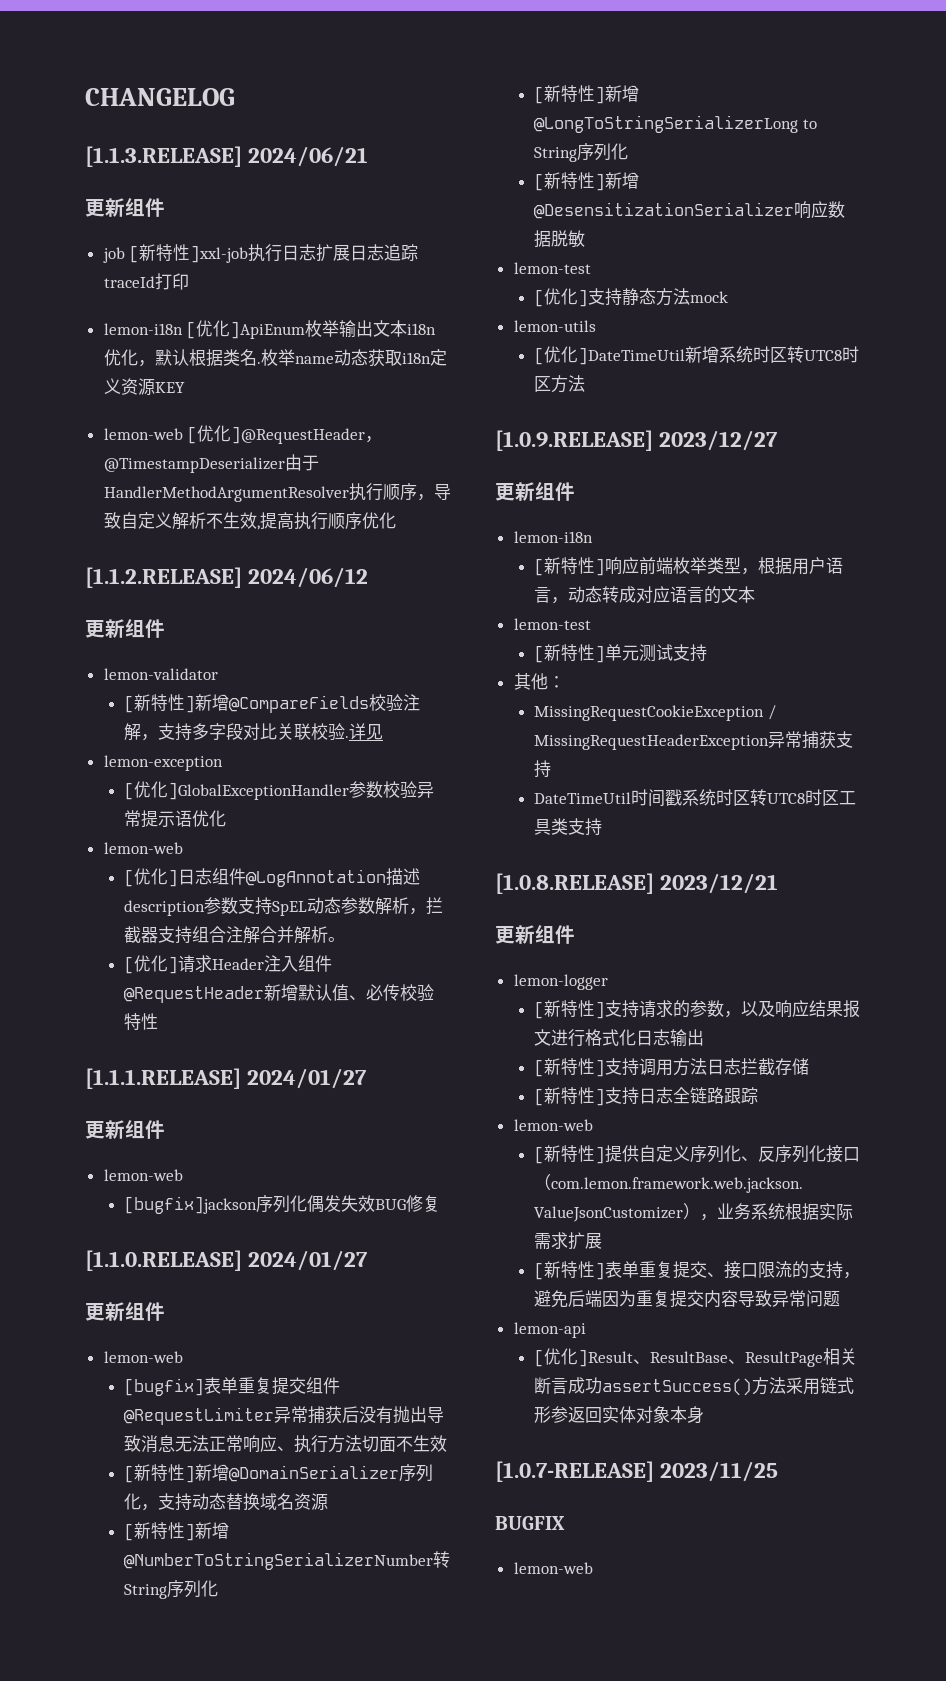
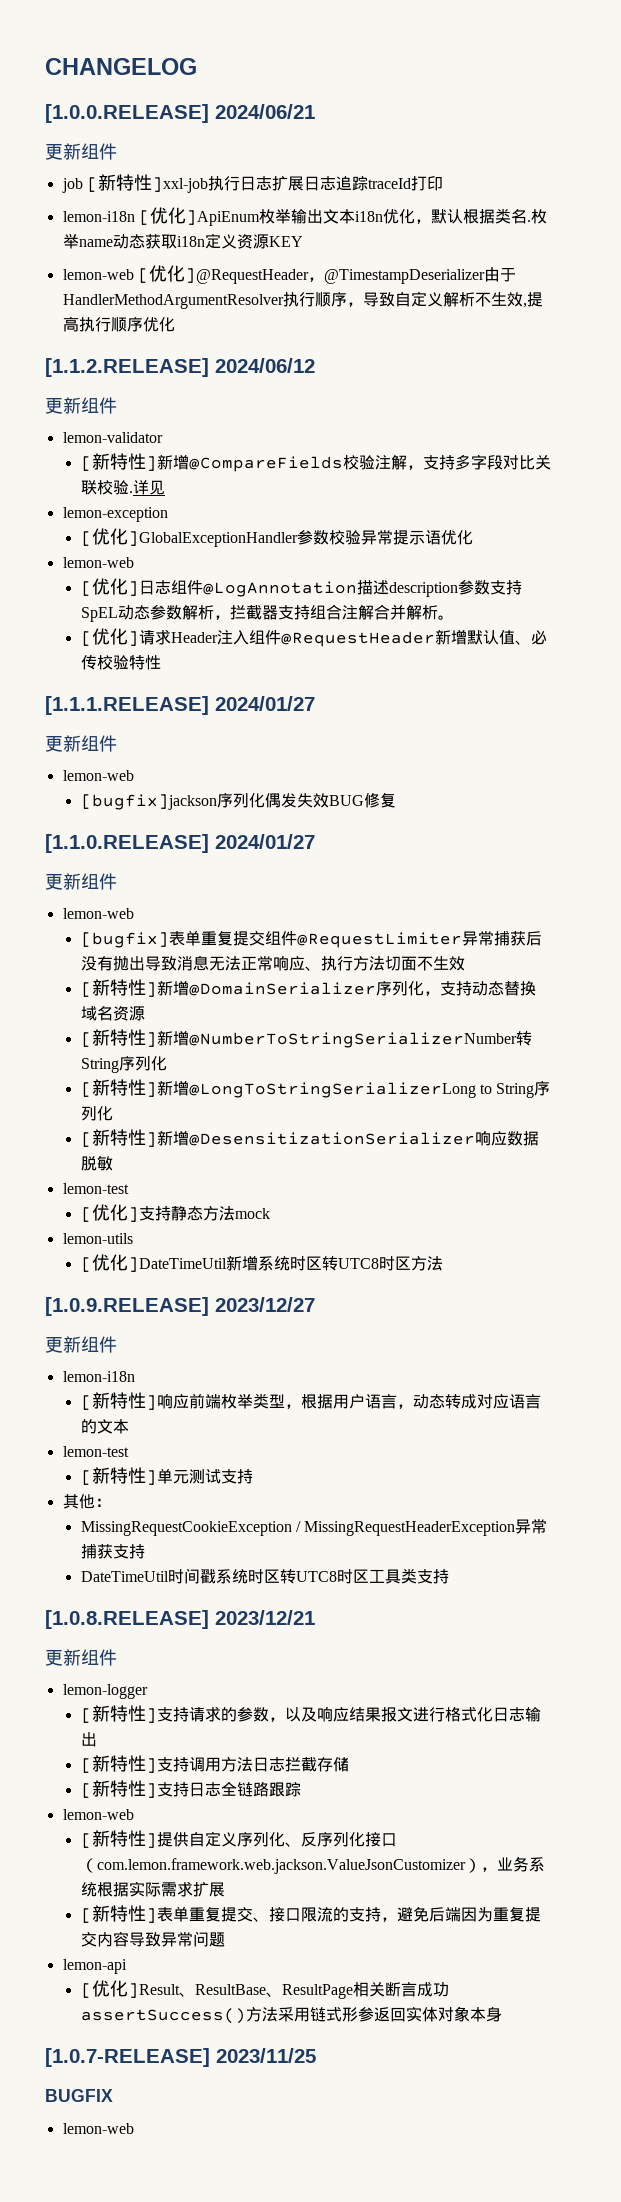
[85,146,242,167] [1.1.3.RELEASE] -> [45,104,209,123] [1.0.0.RELEASE]

